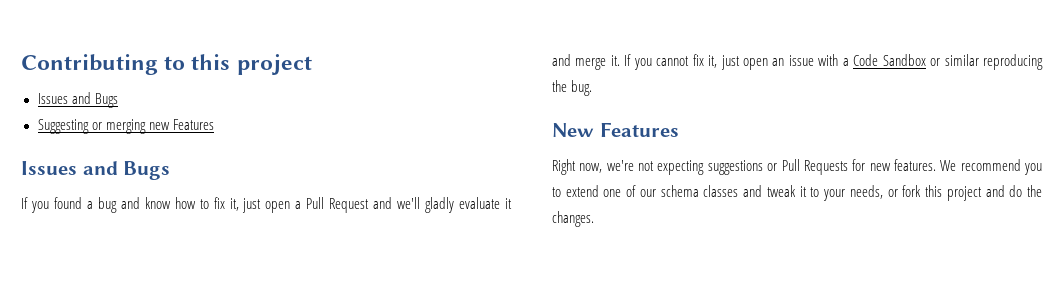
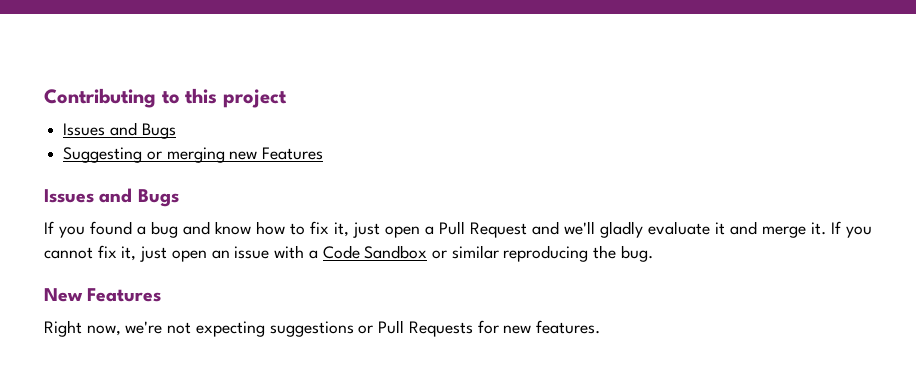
[940,159,1042,175] [552,185,1043,201] [552,211,594,227] We recommend you to extend one of our schema classes and tweak it to your needs, or fork this project and do the changes. -> (600, 327) none

